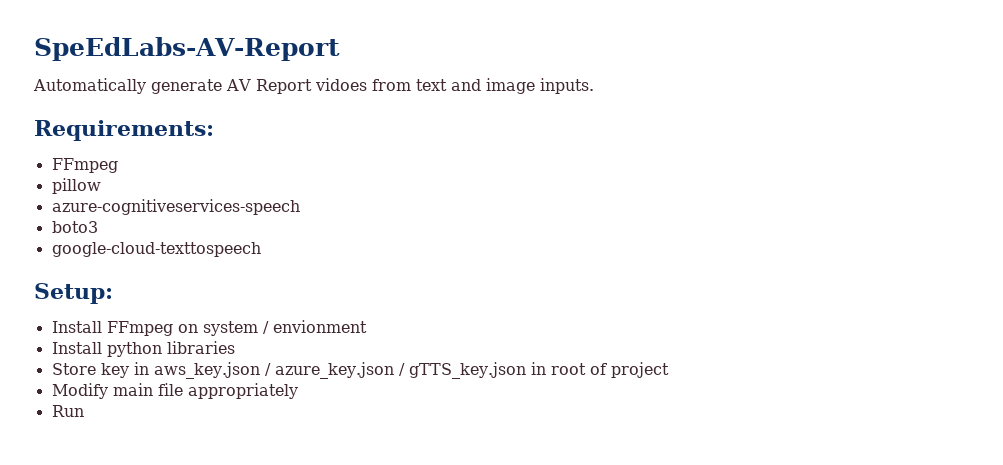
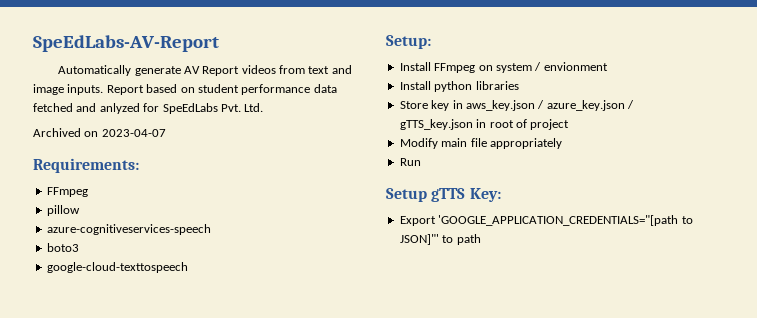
[314,78,367,91] vidoes -> [241,65,276,74] videos
(594, 86) none -> [106,84,337,95] [33,103,264,114] [33,128,166,137] Report based on student performance data fetched and anlyzed for SpeEdLabs Pvt. Ltd. // Archived on 2023-04-07
(84, 411) none -> [386,188,501,202] [399,215,693,226] [399,234,481,245] // Setup gTTS Key: // Export 'GOOGLE_APPLICATION_CREDENTIALS="[path to JSON]"' to path

